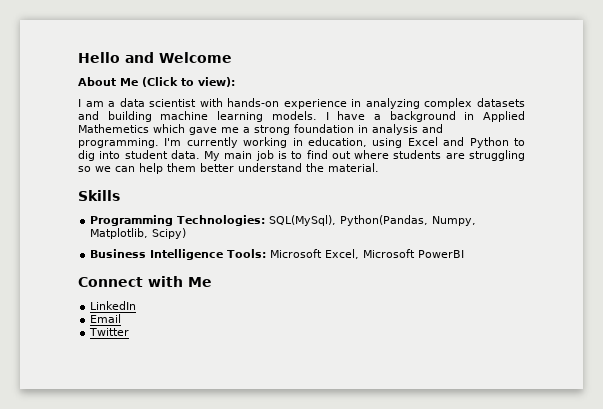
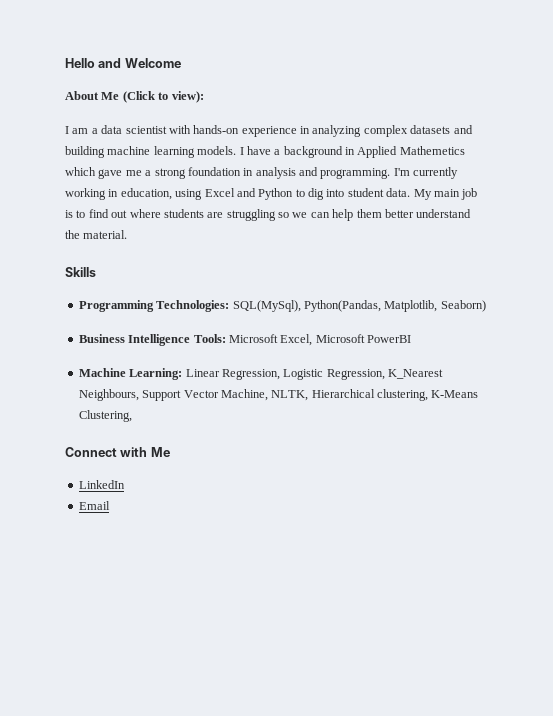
[432,216,477,226] [90,228,187,239] Numpy, Matplotlib, Scipy) -> [384,300,486,312] Matplotlib, Seaborn)
(465, 254) none -> [78,368,443,380] [78,389,479,401] [78,410,132,422] // Machine Learning: Linear Regression, Logistic Regression, K_Nearest Neighbours, Support Vector Machine, NLTK, Hierarchical clustering, K-Means Clustering,
[89,328,130,336] // Twitter -> (110, 505) none

